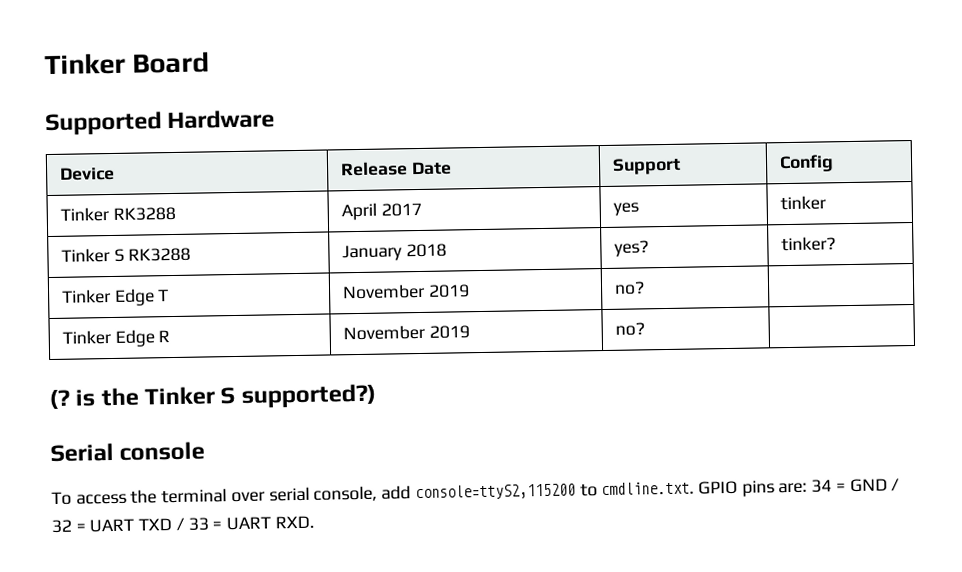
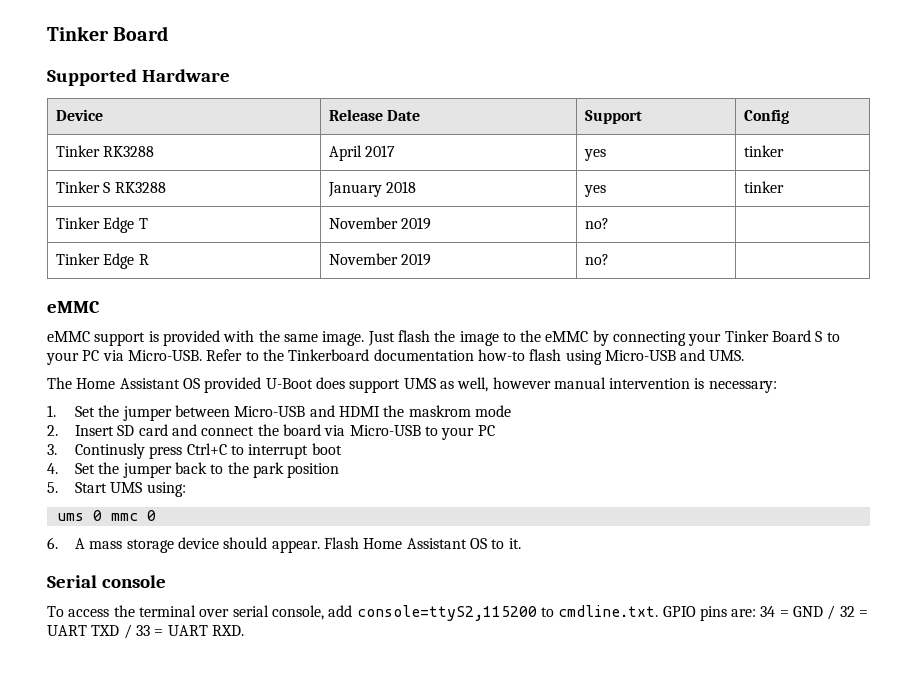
[613,240,649,257] [780,236,836,252] yes? | tinker? -> [584,185,607,197] [744,181,785,193] yes | tinker
[49,383,376,410] (? is the Tinker S supported?) -> [47,301,100,313] [47,330,840,346] [46,349,745,365] [47,377,777,393] [47,405,511,421] [47,424,495,440] [47,443,342,459] [47,462,340,478] [47,482,186,497] [56,510,156,521] [47,537,521,553] eMMC // eMMC support is provided with the same image. Just flash the image to the eMMC by connecting your Tinker Board S to your PC via Micro-USB. Refer to the Tinkerboard documentation how-to flash using Micro-USB and UMS. // The Home Assistant OS provided U-Boot does support UMS as well, however manual intervention is necessary: // 1. Set the jumper between Micro-USB and HDMI the maskrom mode // 2. Insert SD card and connect the board via Micro-USB to your PC // 3. Continusly press Ctrl+C to interrupt boot // 4. Set the jumper back to the park position // 5. Start UMS using: // ums 0 mmc 0 // 6. A mass storage device should appear. Flash Home Assistant OS to it.

